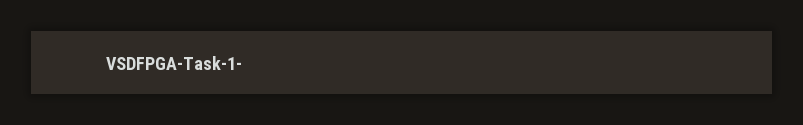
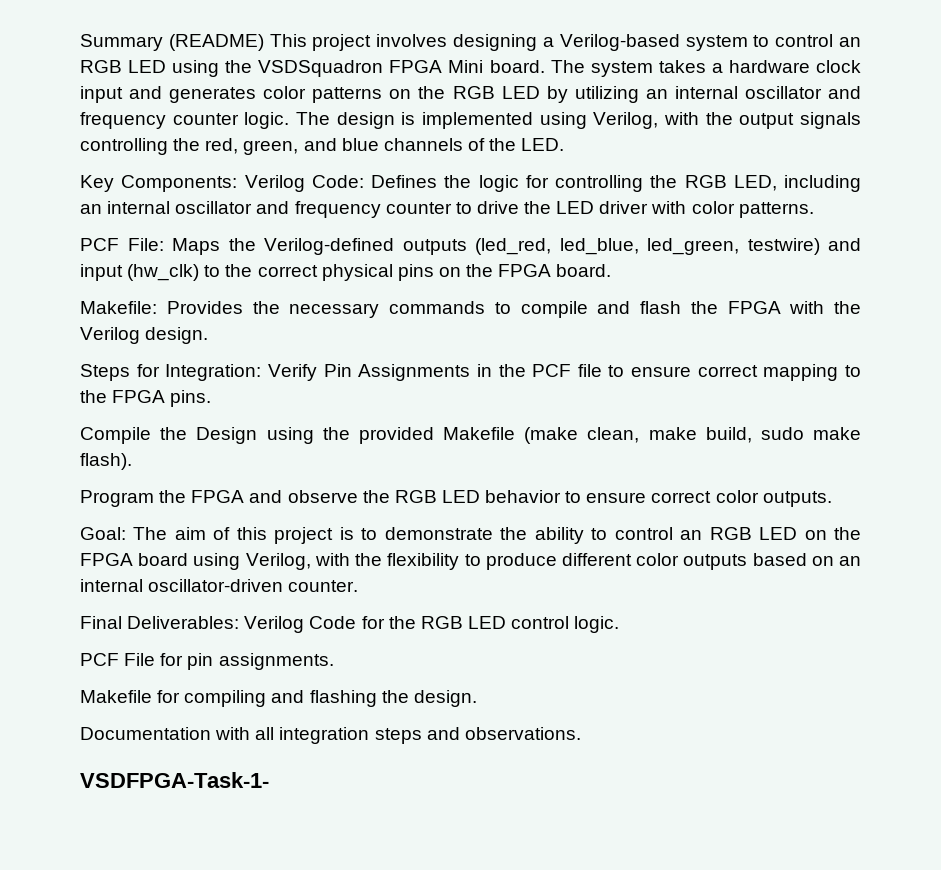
(106, 63) none -> [80,34,862,51] [80,60,862,77] [80,86,861,103] [80,112,861,129] [80,138,565,155] [80,175,861,192] [80,201,814,218] [80,238,861,255] [80,264,612,281] [80,301,861,318] [80,327,209,344] [80,364,861,381] [80,390,212,407] [80,427,861,444] [80,453,132,470] [80,490,832,507] [80,527,862,544] [80,553,861,570] [80,579,359,592] [80,616,620,633] [80,653,334,670] [80,690,477,707] [80,727,581,744] Summary (README) This project involves designing a Verilog-based system to control an RGB LED using the VSDSquadron FPGA Mini board. The system takes a hardware clock input and generates color patterns on the RGB LED by utilizing an internal oscillator and frequency counter logic. The design is implemented using Verilog, with the output signals controlling the red, green, and blue channels of the LED. // Key Components: Verilog Code: Defines the logic for controlling the RGB LED, including an internal oscillator and frequency counter to drive the LED driver with color patterns. // PCF File: Maps the Verilog-defined outputs (led_red, led_blue, led_green, testwire) and input (hw_clk) to the correct physical pins on the FPGA board. // Makefile: Provides the necessary commands to compile and flash the FPGA with the Verilog design. // Steps for Integration: Verify Pin Assignments in the PCF file to ensure correct mapping to the FPGA pins. // Compile the Design using the provided Makefile (make clean, make build, sudo make flash). // Program the FPGA and observe the RGB LED behavior to ensure correct color outputs. // Goal: The aim of this project is to demonstrate the ability to control an RGB LED on the FPGA board using Verilog, with the flexibility to produce different color outputs based on an internal oscillator-driven counter. // Final Deliverables: Verilog Code for the RGB LED control logic. // PCF File for pin assignments. // Makefile for compiling and flashing the design. // Documentation with all integration steps and observations. //

